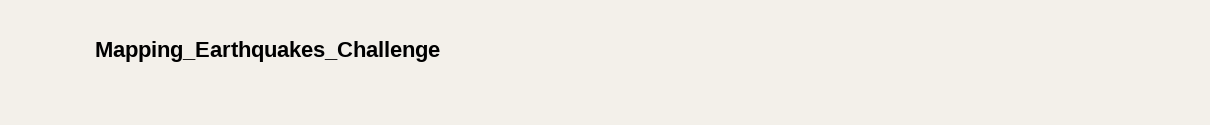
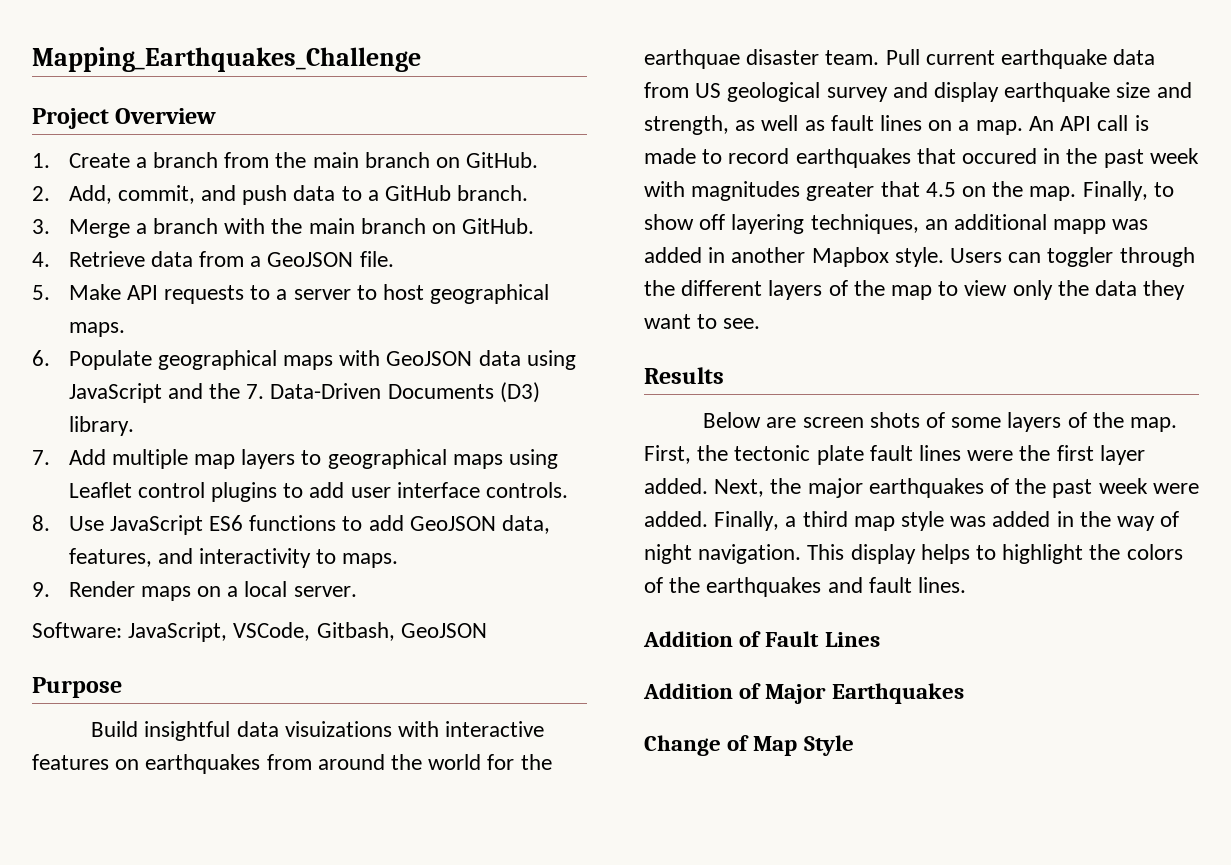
(440, 51) none -> [32,108,217,129] [32,152,539,168] [32,185,529,205] [32,218,535,238] [32,251,394,267] [32,284,550,304] [68,322,125,337] [32,350,576,370] [68,382,540,403] [68,416,134,436] [32,449,559,469] [68,482,569,502] [32,515,551,535] [68,548,399,568] [32,581,357,601] [32,622,487,642] [32,677,122,698] [91,721,545,741] [32,754,552,774] [644,49,1156,69] [644,82,1192,102] [644,115,1149,135] [644,148,1199,168] [644,181,1174,201] [644,214,1149,234] [644,247,1195,267] [644,280,1186,300] [644,314,761,329] [644,367,724,384] [703,412,1178,432] [644,445,1145,465] [644,478,1199,498] [644,511,1180,531] [644,544,1183,564] [644,577,967,597] [643,631,880,647] [643,683,964,704] [644,735,854,756] // Project Overview // 1. Create a branch from the main branch on GitHub. // 2. Add, commit, and push data to a GitHub branch. // 3. Merge a branch with the main branch on GitHub. // 4. Retrieve data from a GeoJSON file. // 5. Make API requests to a server to host geographical maps. // 6. Populate geographical maps with GeoJSON data using JavaScript and the 7. Data-Driven Documents (D3) library. // 7. Add multiple map layers to geographical maps using Leaflet control plugins to add user interface controls. // 8. Use JavaScript ES6 functions to add GeoJSON data, features, and interactivity to maps. // 9. Render maps on a local server. // Software: JavaScript, VSCode, Gitbash, GeoJSON // Purpose // Build insightful data visuizations with interactive features on earthquakes from around the world for the earthquae disaster team. Pull current earthquake data from US geological survey and display earthquake size and strength, as well as fault lines on a map. An API call is made to record earthquakes that occured in the past week with magnitudes greater that 4.5 on the map. Finally, to show off layering techniques, an additional mapp was added in another Mapbox style. Users can toggler through the different layers of the map to view only the data they want to see. // Results // Below are screen shots of some layers of the map. First, the tectonic plate fault lines were the first layer added. Next, the major earthquakes of the past week were added. Finally, a third map style was added in the way of night navigation. This display helps to highlight the colors of the earthquakes and fault lines. // Addition of Fault Lines // Addition of Major Earthquakes // Change of Map Style

